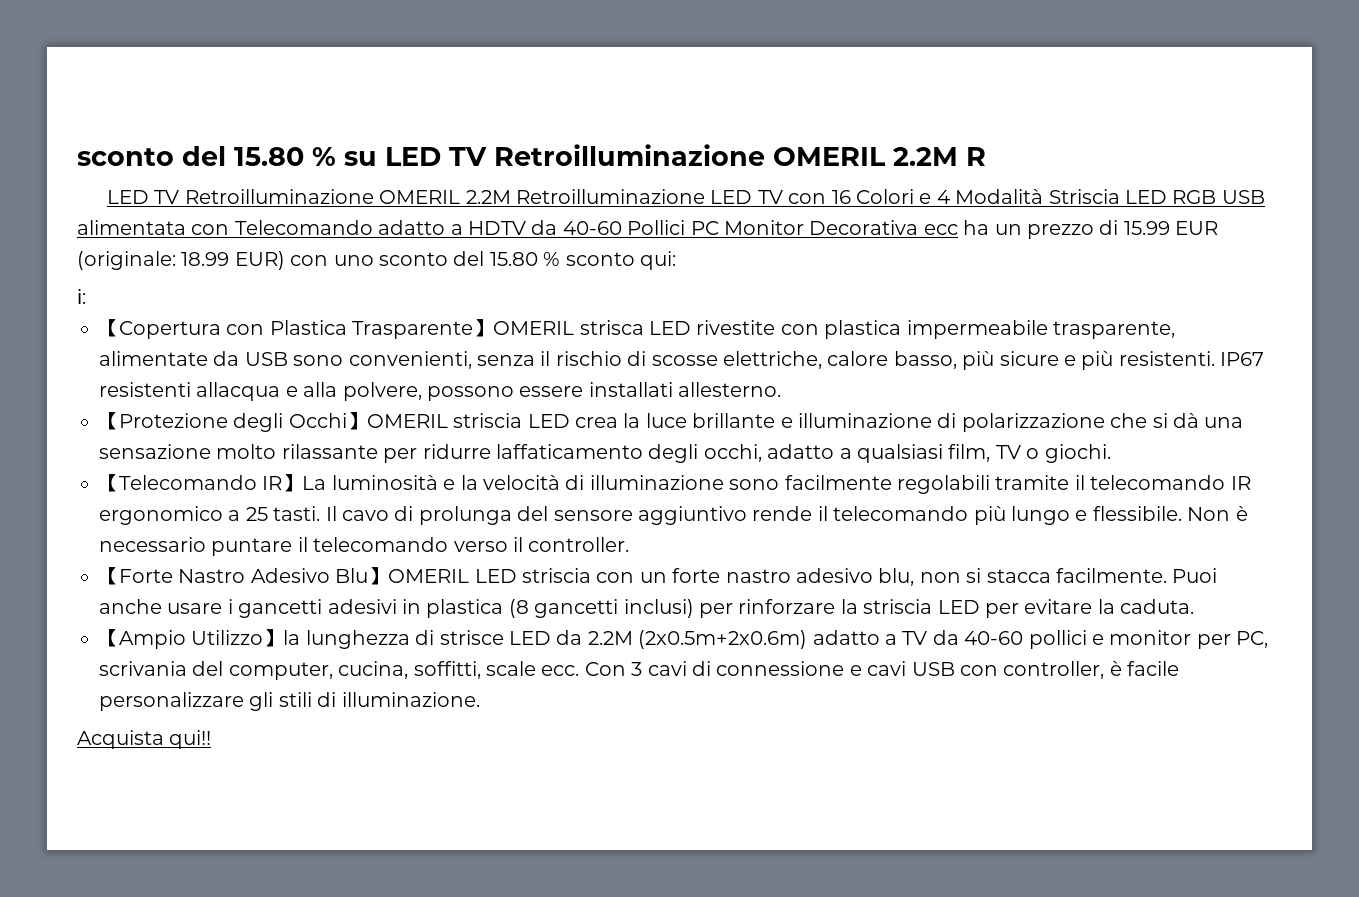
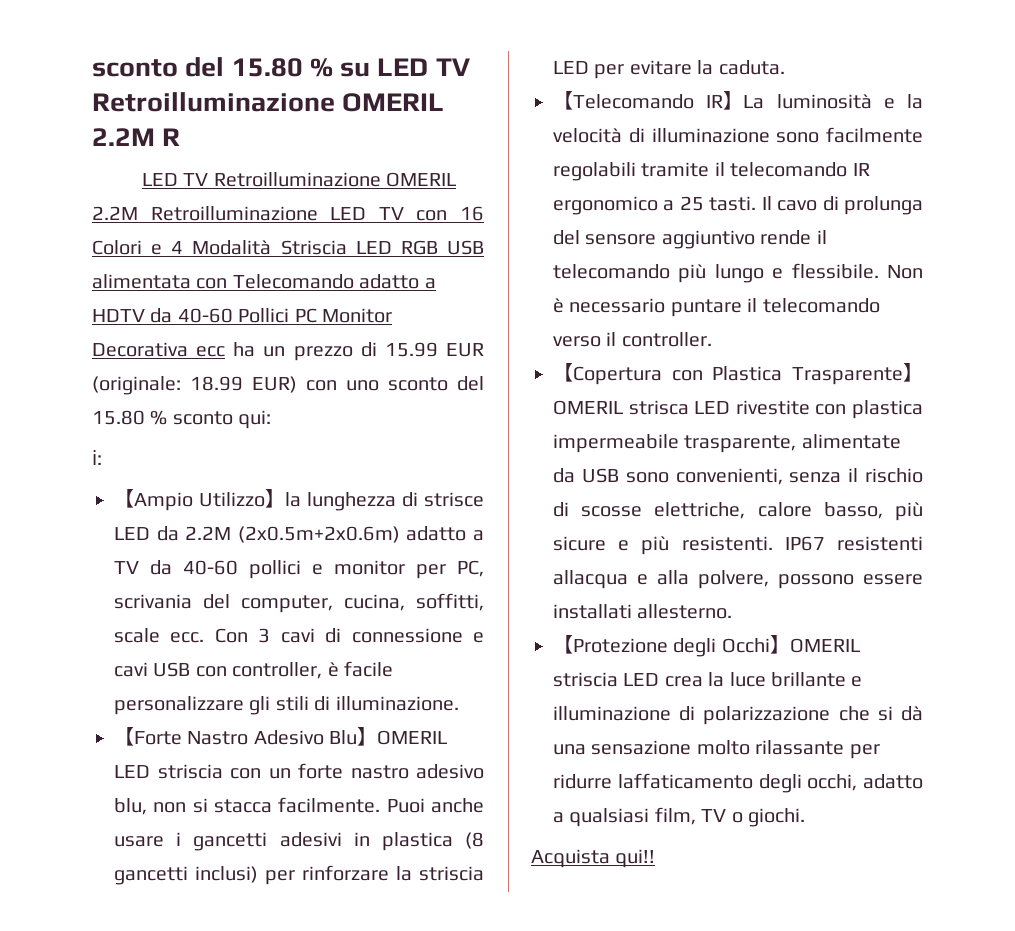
(86, 296) none -> [114,489,484,511] [114,526,484,543] [114,560,484,579] [114,593,484,613] [114,628,484,643] [114,661,393,679] [114,696,459,715] [114,727,448,746] [114,763,484,779] [114,797,484,815] [114,832,484,851] [114,865,484,885] [553,60,785,79] [553,91,923,110] [553,127,923,143] [553,162,870,181] [553,196,923,215] [553,230,827,249] [553,263,923,283] [553,298,880,317] [553,332,712,347] // 【Ampio Utilizzo】la lunghezza di strisce LED da 2.2M (2x0.5m+2x0.6m) adatto a TV da 40-60 pollici e monitor per PC, scrivania del computer, cucina, soffitti, scale ecc. Con 3 cavi di connessione e cavi USB con controller, è facile personalizzare gli stili di illuminazione. // 【Forte Nastro Adesivo Blu】OMERIL LED striscia con un forte nastro adesivo blu, non si stacca facilmente. Puoi anche usare i gancetti adesivi in plastica (8 gancetti inclusi) per rinforzare la striscia LED per evitare la caduta. // 【Telecomando IR】La luminosità e la velocità di illuminazione sono facilmente regolabili tramite il telecomando IR ergonomico a 25 tasti. Il cavo di prolunga del sensore aggiuntivo rende il telecomando più lungo e flessibile. Non è necessario puntare il telecomando verso il controller.
[99,474,1251,494] [99,506,1248,525] [99,537,630,556] [99,567,1218,586] [99,599,1195,618] [99,629,1269,649] [99,661,1180,680] [99,692,480,711] // 【Telecomando IR】La luminosità e la velocità di illuminazione sono facilmente regolabili tramite il telecomando IR ergonomico a 25 tasti. Il cavo di prolunga del sensore aggiuntivo rende il telecomando più lungo e flessibile. Non è necessario puntare il telecomando verso il controller. // 【Forte Nastro Adesivo Blu】OMERIL LED striscia con un forte nastro adesivo blu, non si stacca facilmente. Puoi anche usare i gancetti adesivi in plastica (8 gancetti inclusi) per rinforzare la striscia LED per evitare la caduta. // 【Ampio Utilizzo】la lunghezza di strisce LED da 2.2M (2x0.5m+2x0.6m) adatto a TV da 40-60 pollici e monitor per PC, scrivania del computer, cucina, soffitti, scale ecc. Con 3 cavi di connessione e cavi USB con controller, è facile personalizzare gli stili di illuminazione. -> (805, 817) none

